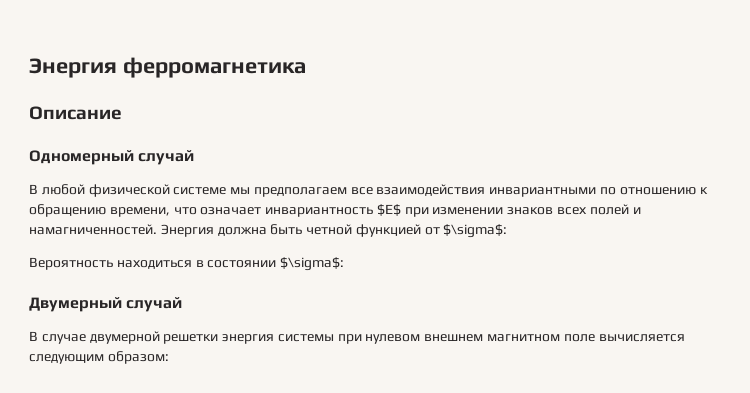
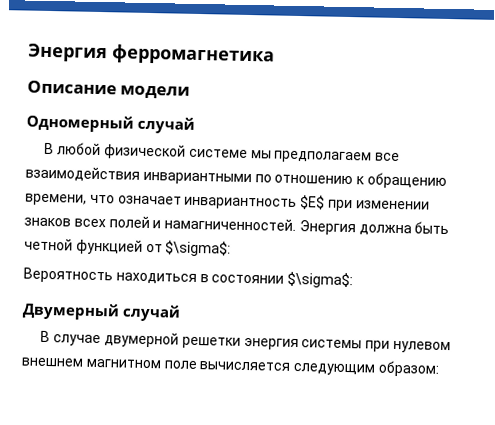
(122, 113) none -> [120,85,191,99] модели

